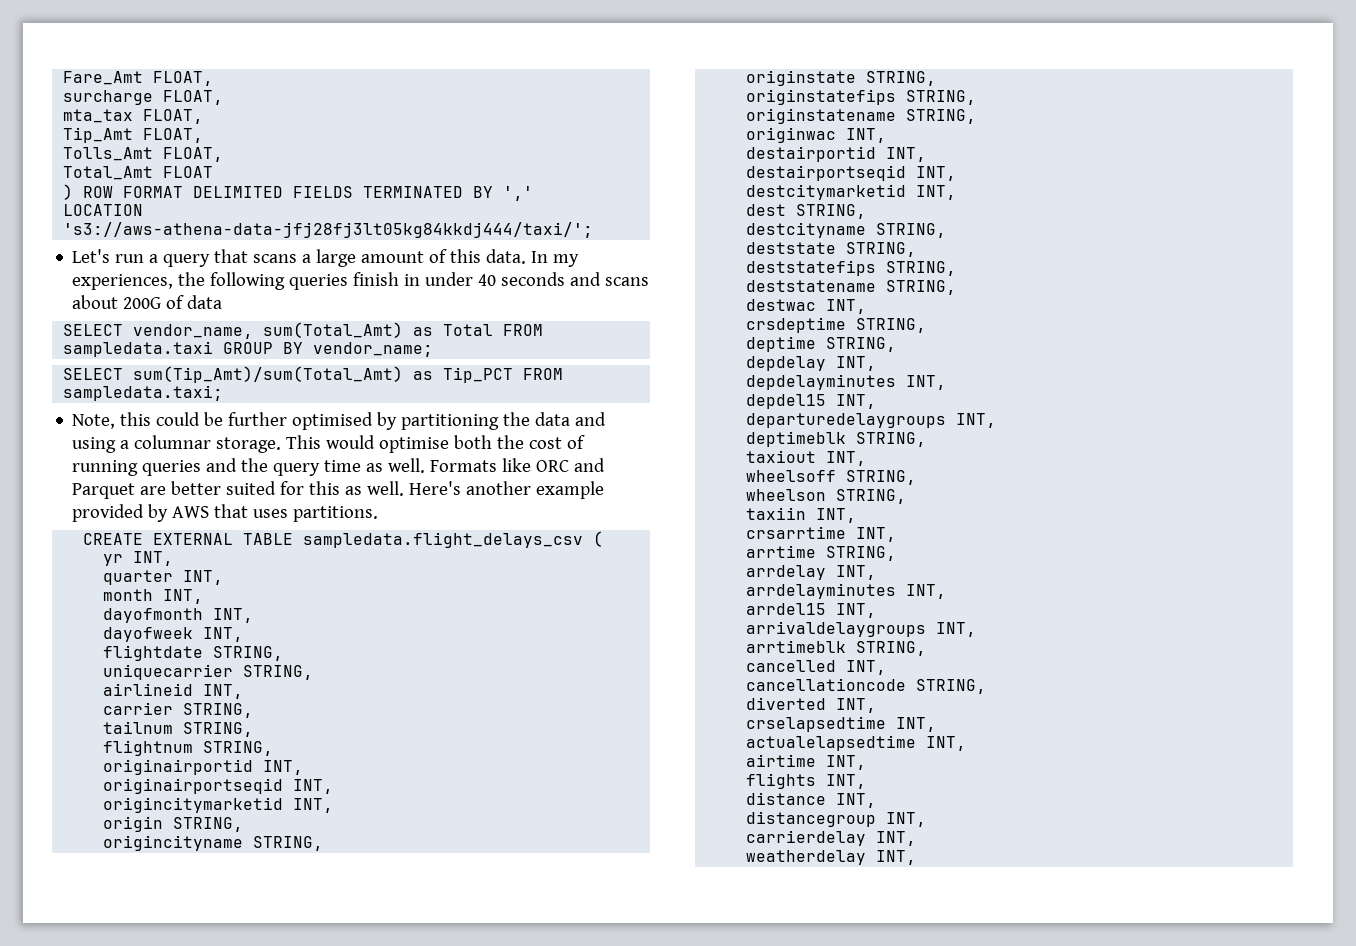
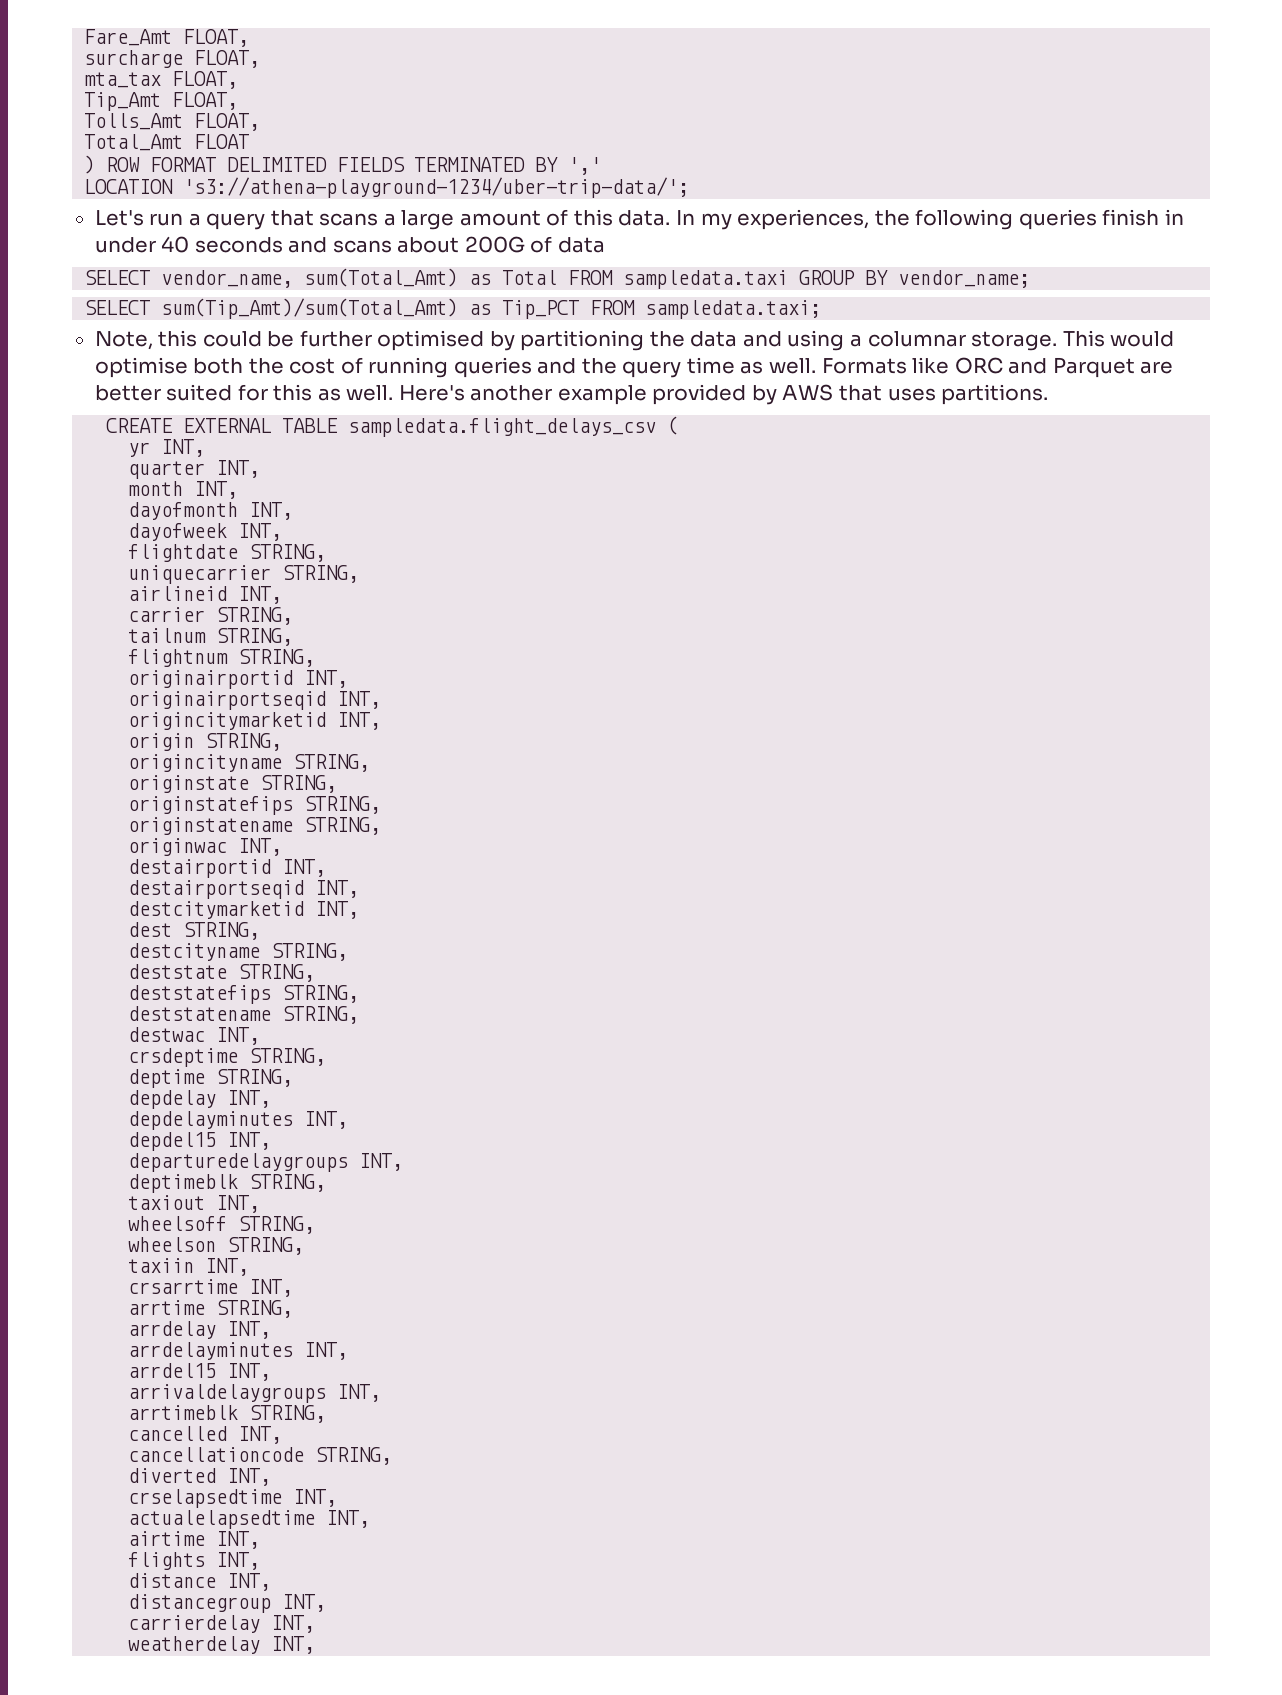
[63,222,594,238] 's3://aws-athena-data-jfj28fj3lt05kg84kkdj444/taxi/'; -> [183,177,690,198] 's3://athena-playground-1234/uber-trip-data/';

